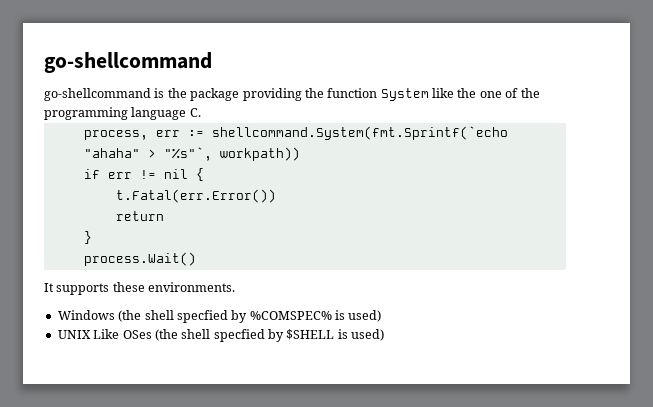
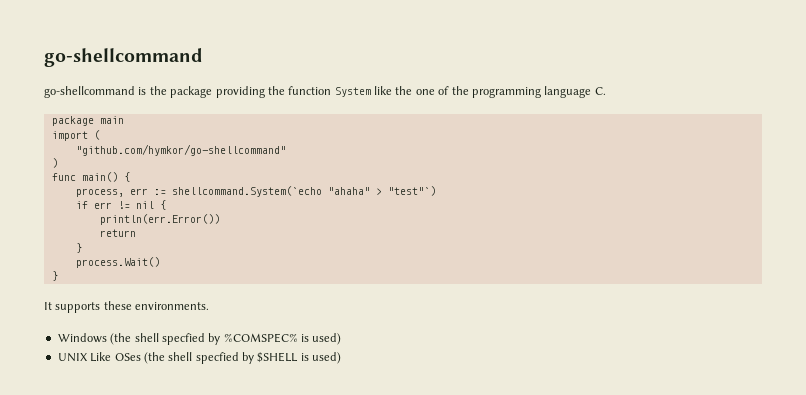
(201, 112) none -> [51,116,124,126] [51,130,100,141] [75,144,286,156] [51,158,58,168] [51,172,130,182] // package main // import ( // "github.com/hymkor/go-shellcommand" // ) // func main() {
[211,126,508,140] shellcommand.System(fmt.Sprintf(`echo -> [171,186,322,197] shellcommand.System(`echo
[163,147,300,161] "%s"`, workpath)) -> [387,186,436,196] "test"`)
[115,189,276,203] t.Fatal(err.Error()) -> [99,214,220,225] println(err.Error())
(196, 259) none -> [51,271,58,281] // }

